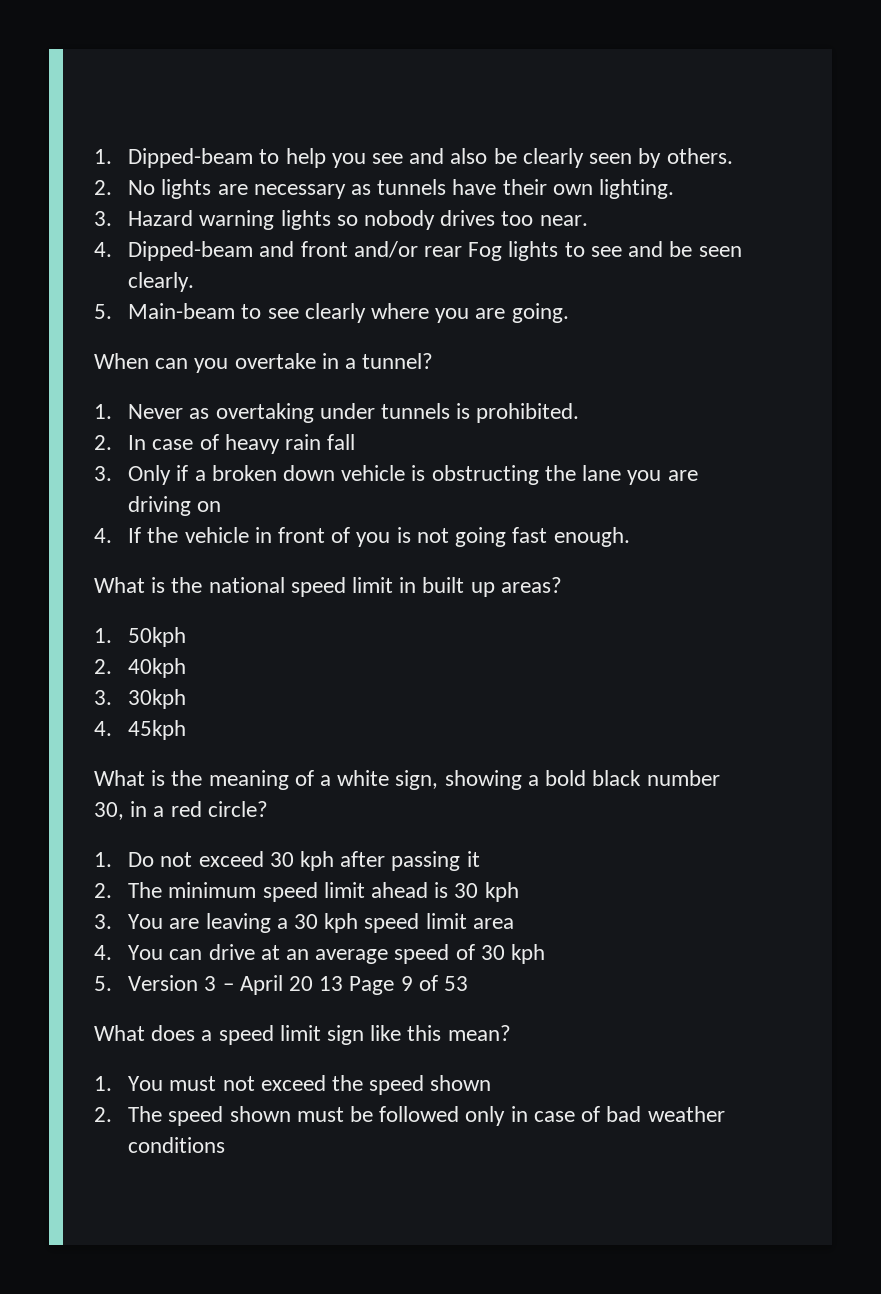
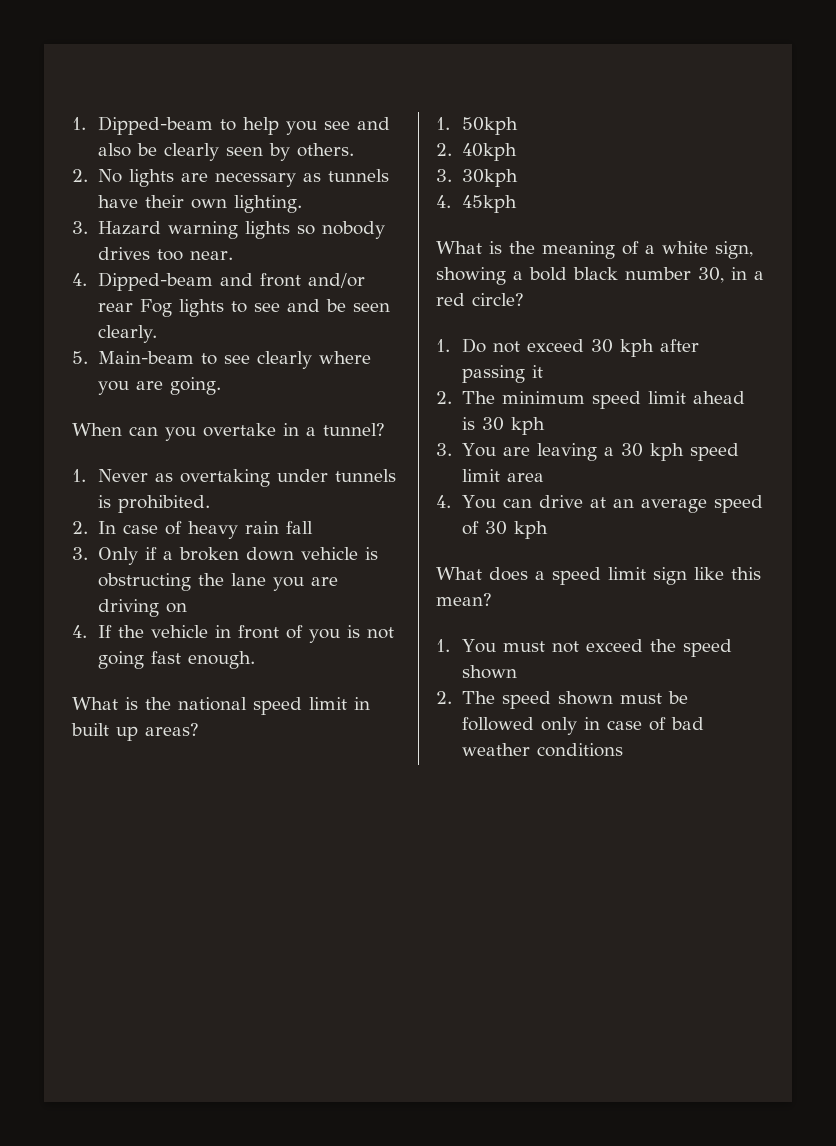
[94,975,469,995] // 5. Version 3 – April 20 13 Page 9 of 53 -> (548, 530) none

